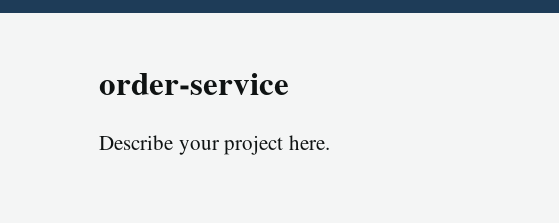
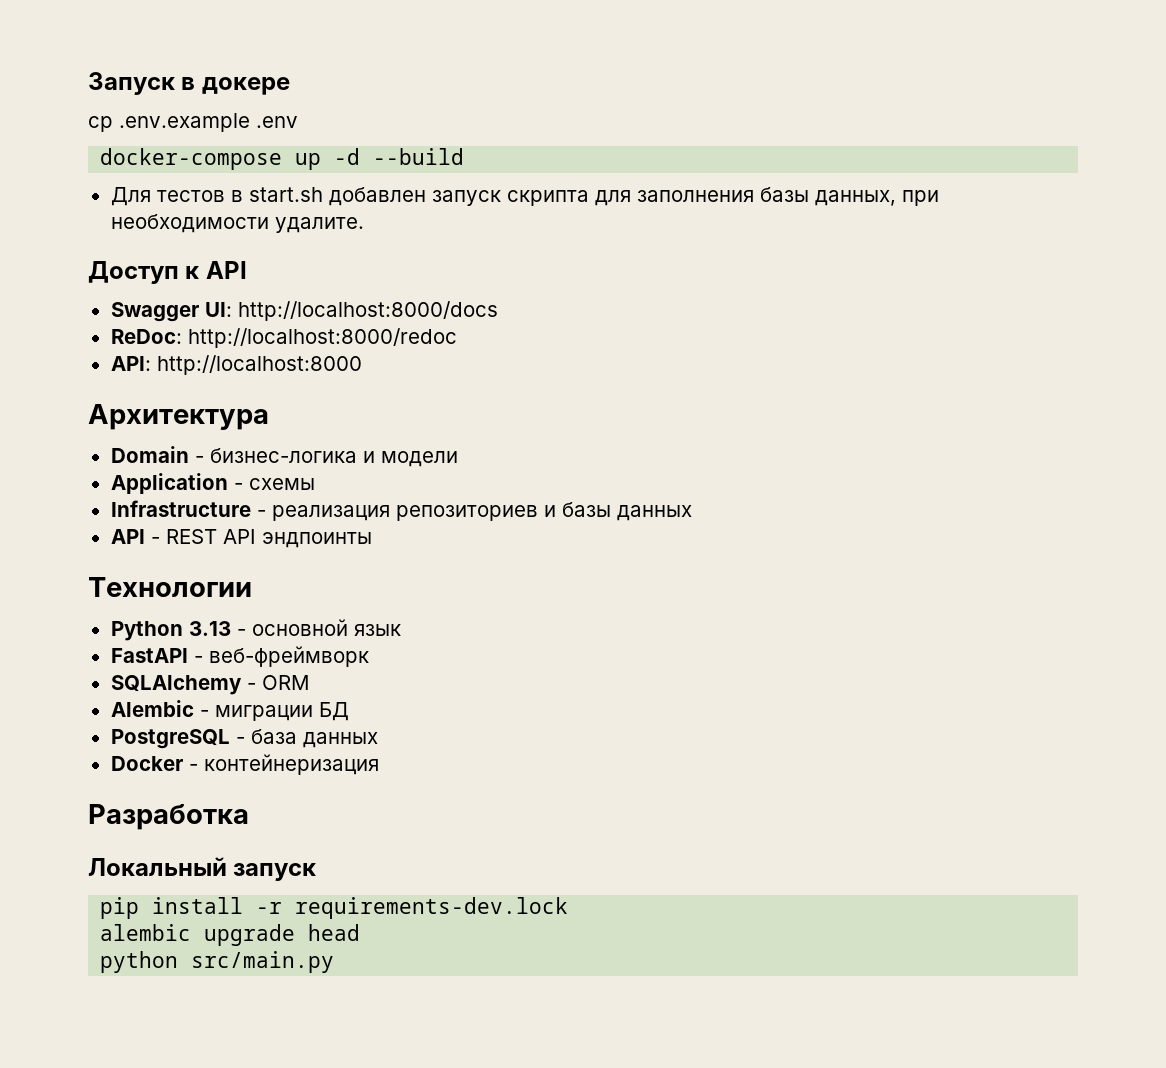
[99,73,289,95] [99,135,331,155] order-service // Describe your project here. -> [88,72,290,95] [88,113,298,132] [100,148,465,170] [110,187,939,206] [110,214,364,233] [88,261,247,284] [110,301,498,322] [110,328,457,348] [110,355,362,375] [88,404,269,430] [110,446,458,467] [110,473,315,494] [110,500,692,521] [110,529,372,548] [88,577,252,597] [110,619,401,641] [110,646,369,667] [110,675,310,695] [110,700,349,721] [110,729,378,749] [110,754,379,775] [88,804,249,830] [88,857,317,881] [100,897,569,919] [100,924,361,946] [100,951,335,973] Запуск в докере // cp .env.example .env // docker-compose up -d --build // Для тестов в start.sh добавлен запуск скрипта для заполнения базы данных, при необходимости удалите. // Доступ к API // Swagger UI: http://localhost:8000/docs // ReDoc: http://localhost:8000/redoc // API: http://localhost:8000 // Архитектура // Domain - бизнес-логика и модели // Application - схемы // Infrastructure - реализация репозиториев и базы данных // API - REST API эндпоинты // Технологии // Python 3.13 - основной язык // FastAPI - веб-фреймворк // SQLAlchemy - ORM // Alembic - миграции БД // PostgreSQL - база данных // Docker - контейнеризация // Разработка // Локальный запуск // pip install -r requirements-dev.lock // alembic upgrade head // python src/main.py

